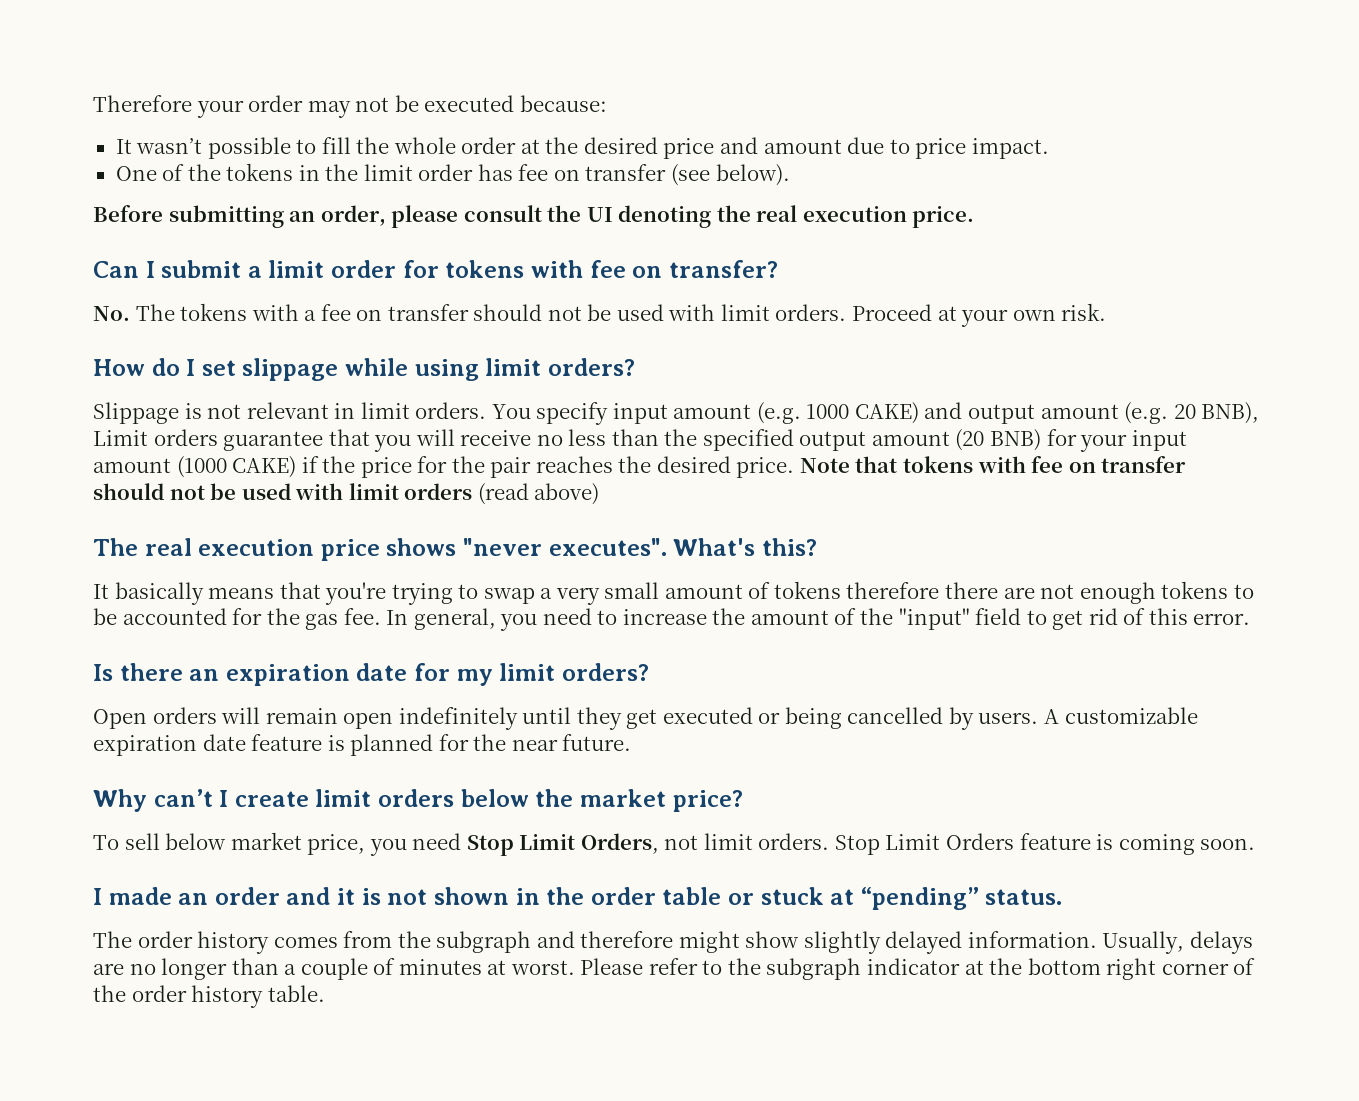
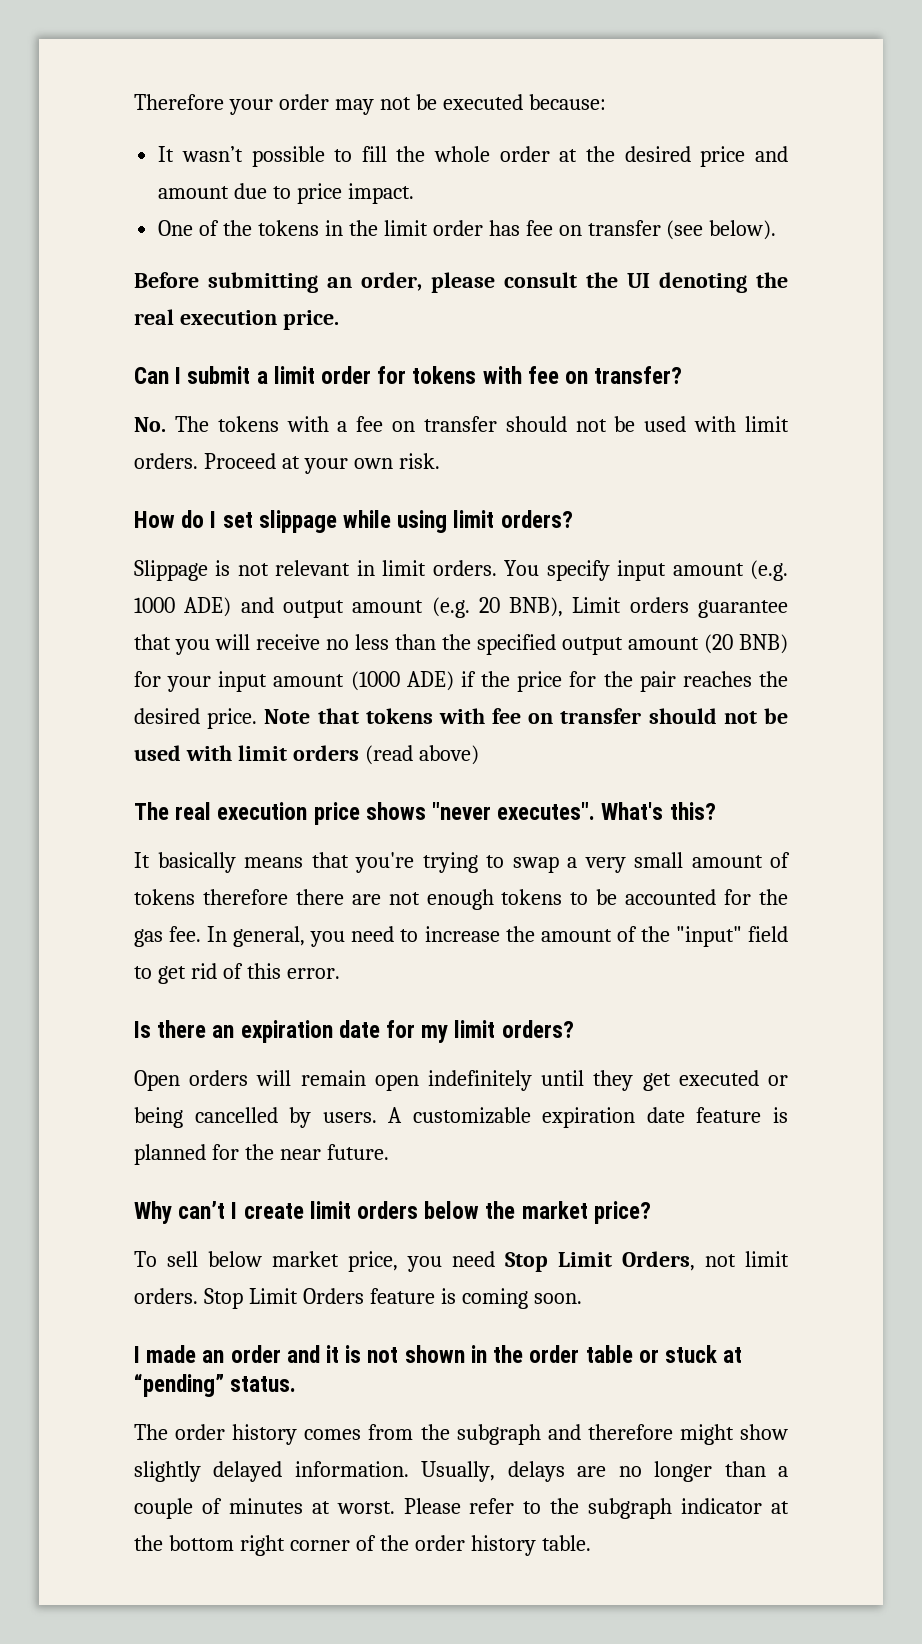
[854,402,919,424] CAKE) -> [184,597,232,617] ADE)
[232,456,297,478] CAKE) -> [406,671,454,691] ADE)

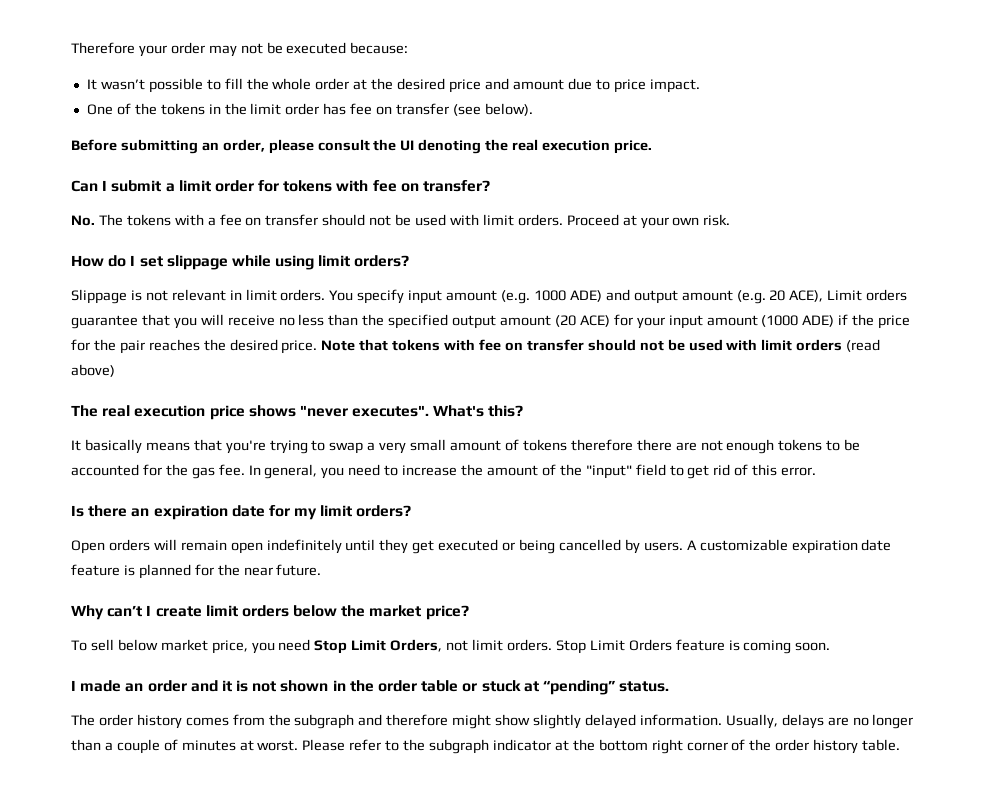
[509,597,564,617] BNB), -> [789,290,824,302] ACE),
[739,634,788,654] BNB) -> [579,315,610,327] ACE)

